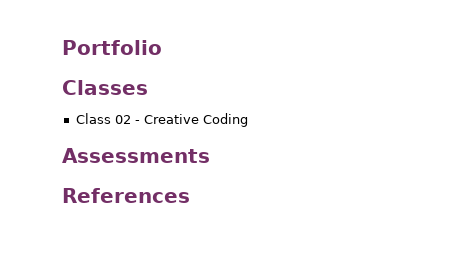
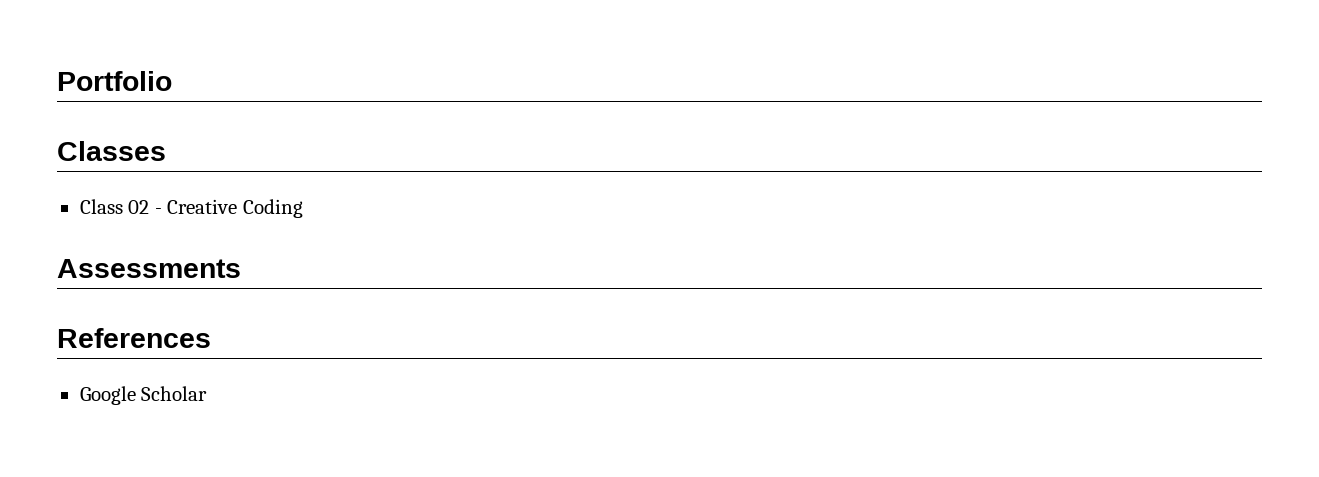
(190, 195) none -> [79,386,208,405] // Google Scholar

